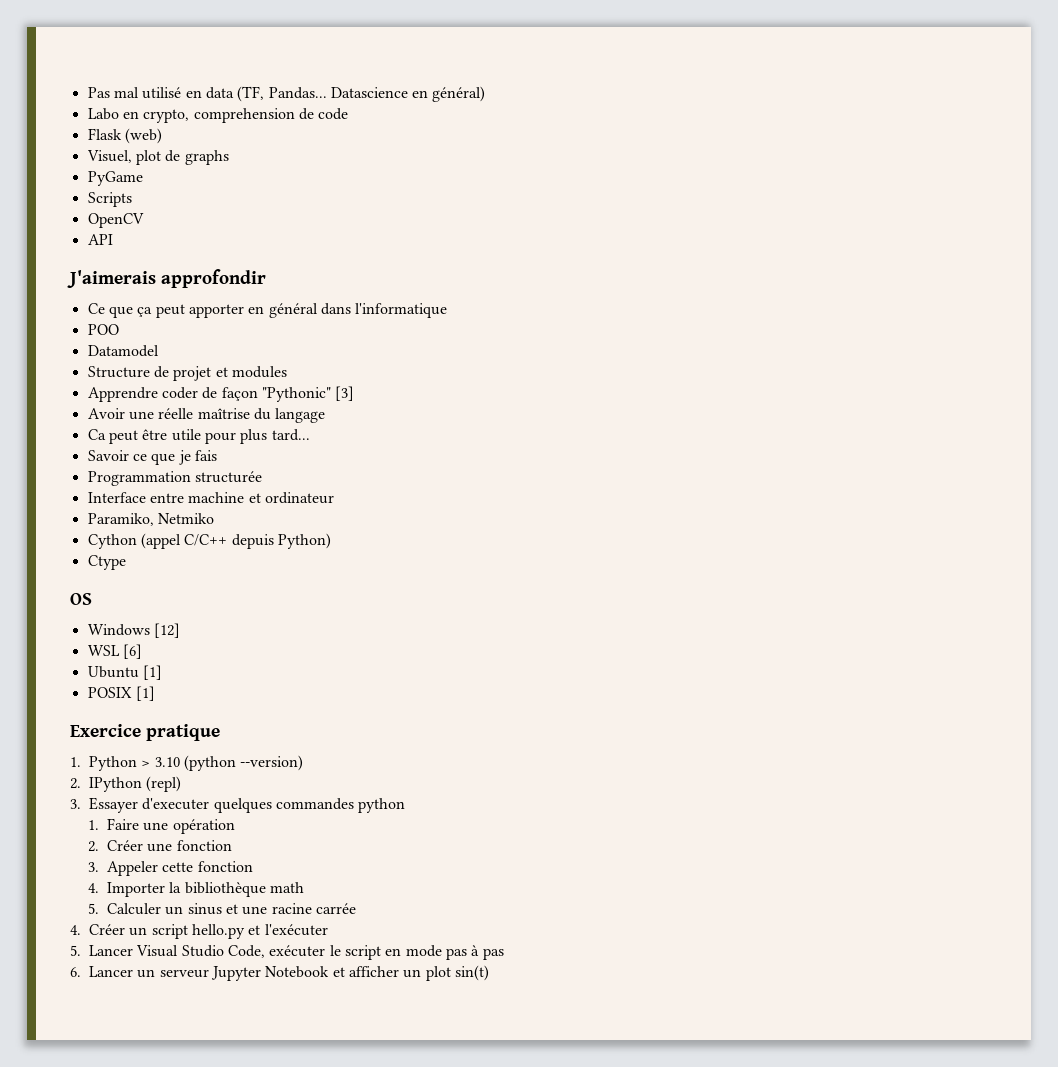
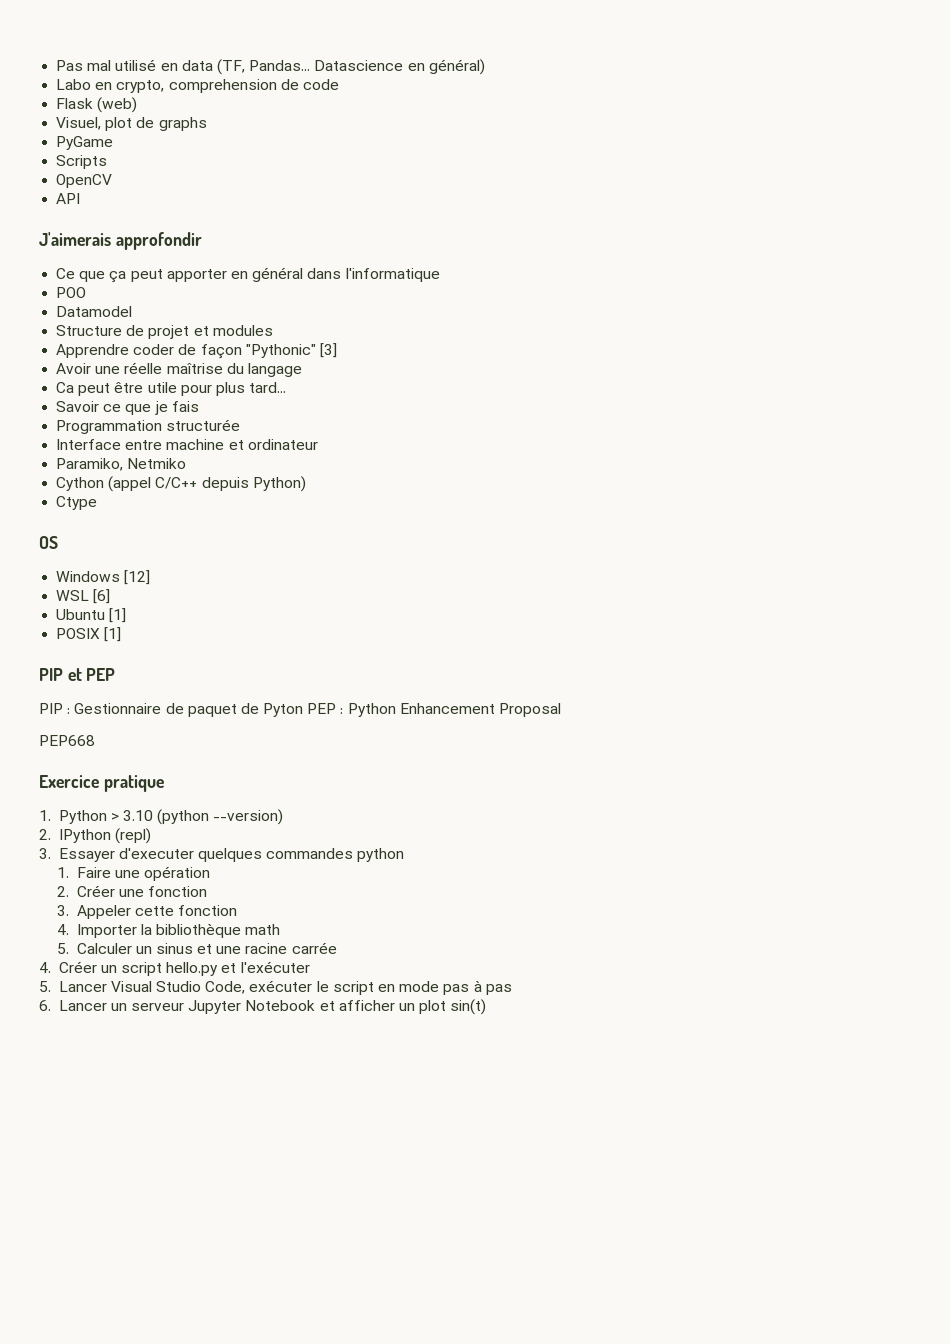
(155, 693) none -> [39,668,116,681] [39,703,562,717] [39,735,95,746] // PIP et PEP // PIP : Gestionnaire de paquet de Pyton PEP : Python Enhancement Proposal // PEP668

